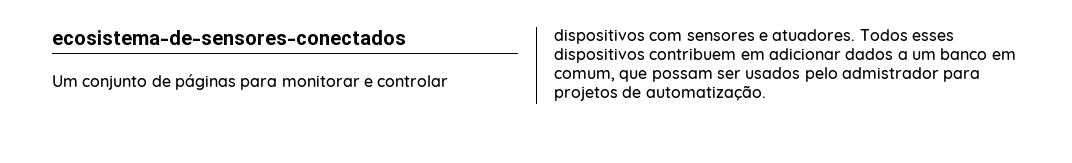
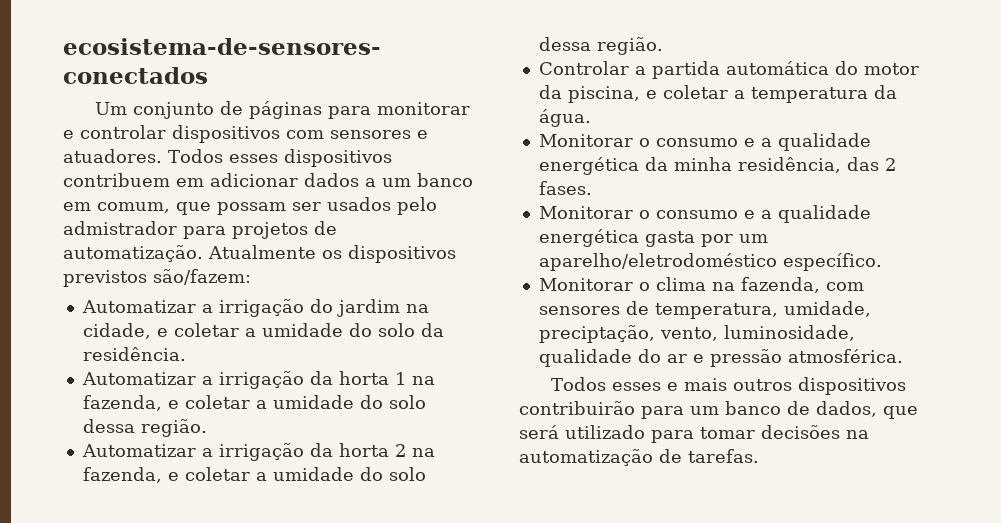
(766, 93) none -> [208,245,456,263] [63,269,251,287] [81,299,429,317] [82,323,444,339] [82,347,186,361] [81,371,435,389] [82,395,426,411] [82,419,207,437] [81,443,435,461] [82,467,426,483] [538,37,663,55] [538,61,919,79] [538,85,897,103] [538,109,591,127] [538,133,871,151] [538,157,896,175] [538,181,592,195] [538,205,871,223] [538,229,768,247] [538,253,882,271] [538,277,864,293] [538,301,871,319] [538,325,855,343] [538,349,903,367] [551,377,907,395] [519,401,918,419] [519,425,869,443] [519,449,759,466] Atualmente os dispositivos previstos são/fazem: // Automatizar a irrigação do jardim na cidade, e coletar a umidade do solo da residência. // Automatizar a irrigação da horta 1 na fazenda, e coletar a umidade do solo dessa região. // Automatizar a irrigação da horta 2 na fazenda, e coletar a umidade do solo dessa região. // Controlar a partida automática do motor da piscina, e coletar a temperatura da água. // Monitorar o consumo e a qualidade energética da minha residência, das 2 fases. // Monitorar o consumo e a qualidade energética gasta por um aparelho/eletrodoméstico específico. // Monitorar o clima na fazenda, com sensores de temperatura, umidade, preciptação, vento, luminosidade, qualidade do ar e pressão atmosférica. // Todos esses e mais outros dispositivos contribuirão para um banco de dados, que será utilizado para tomar decisões na automatização de tarefas.

